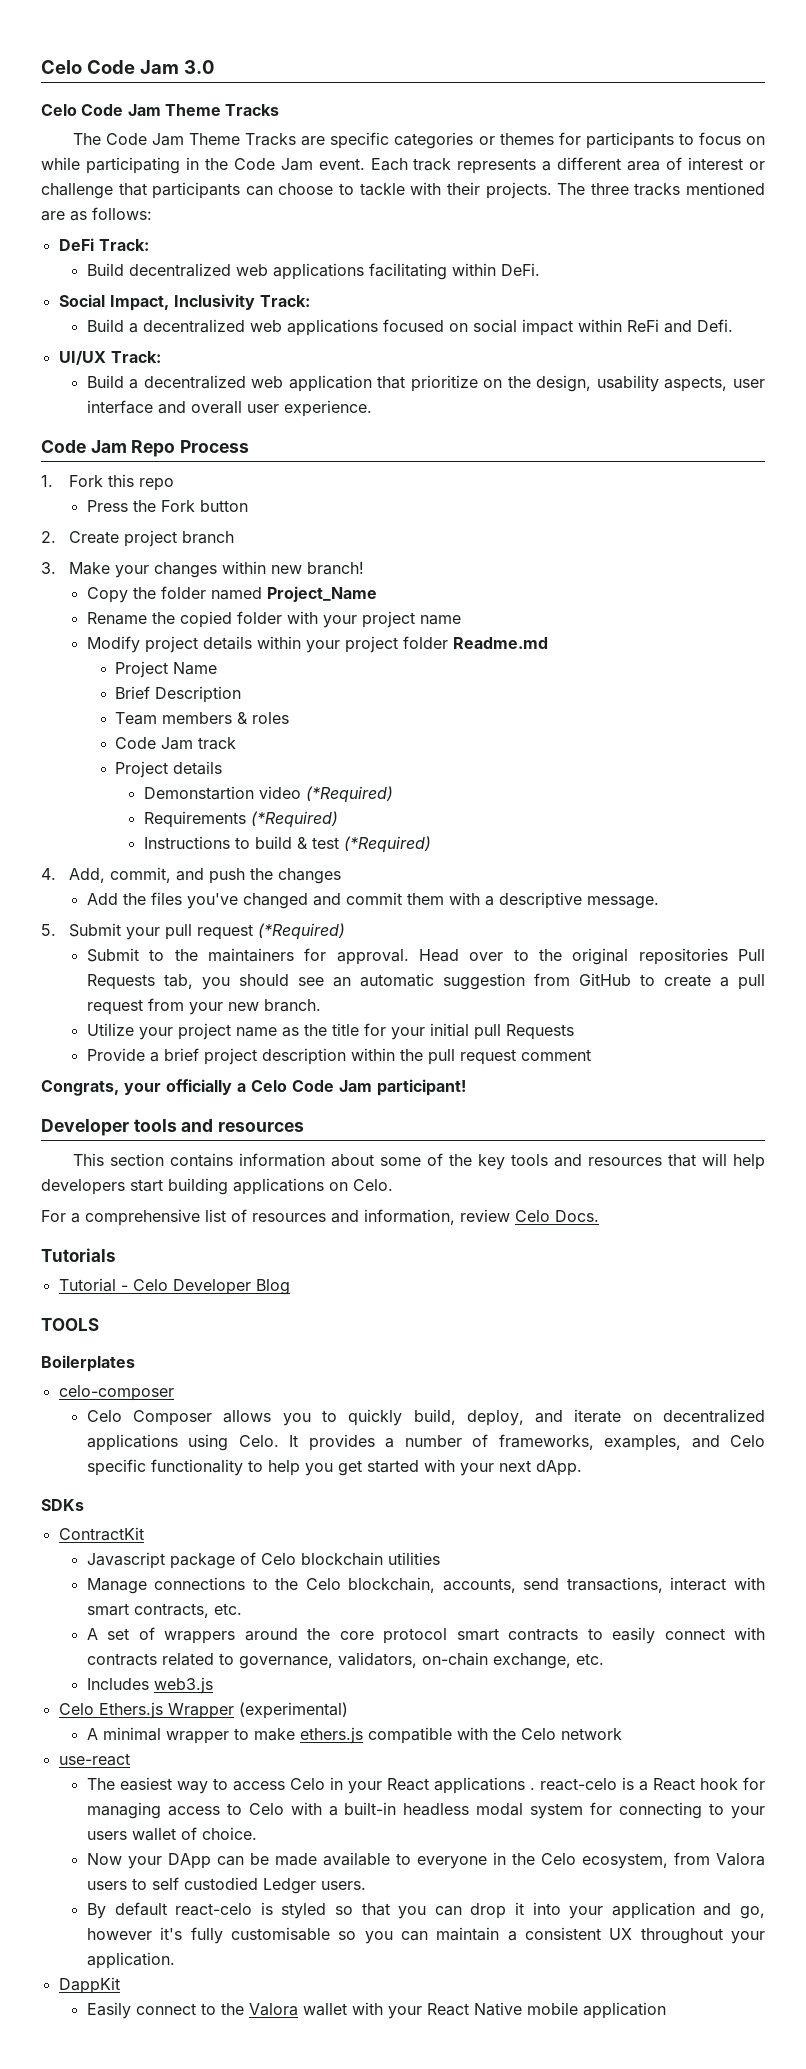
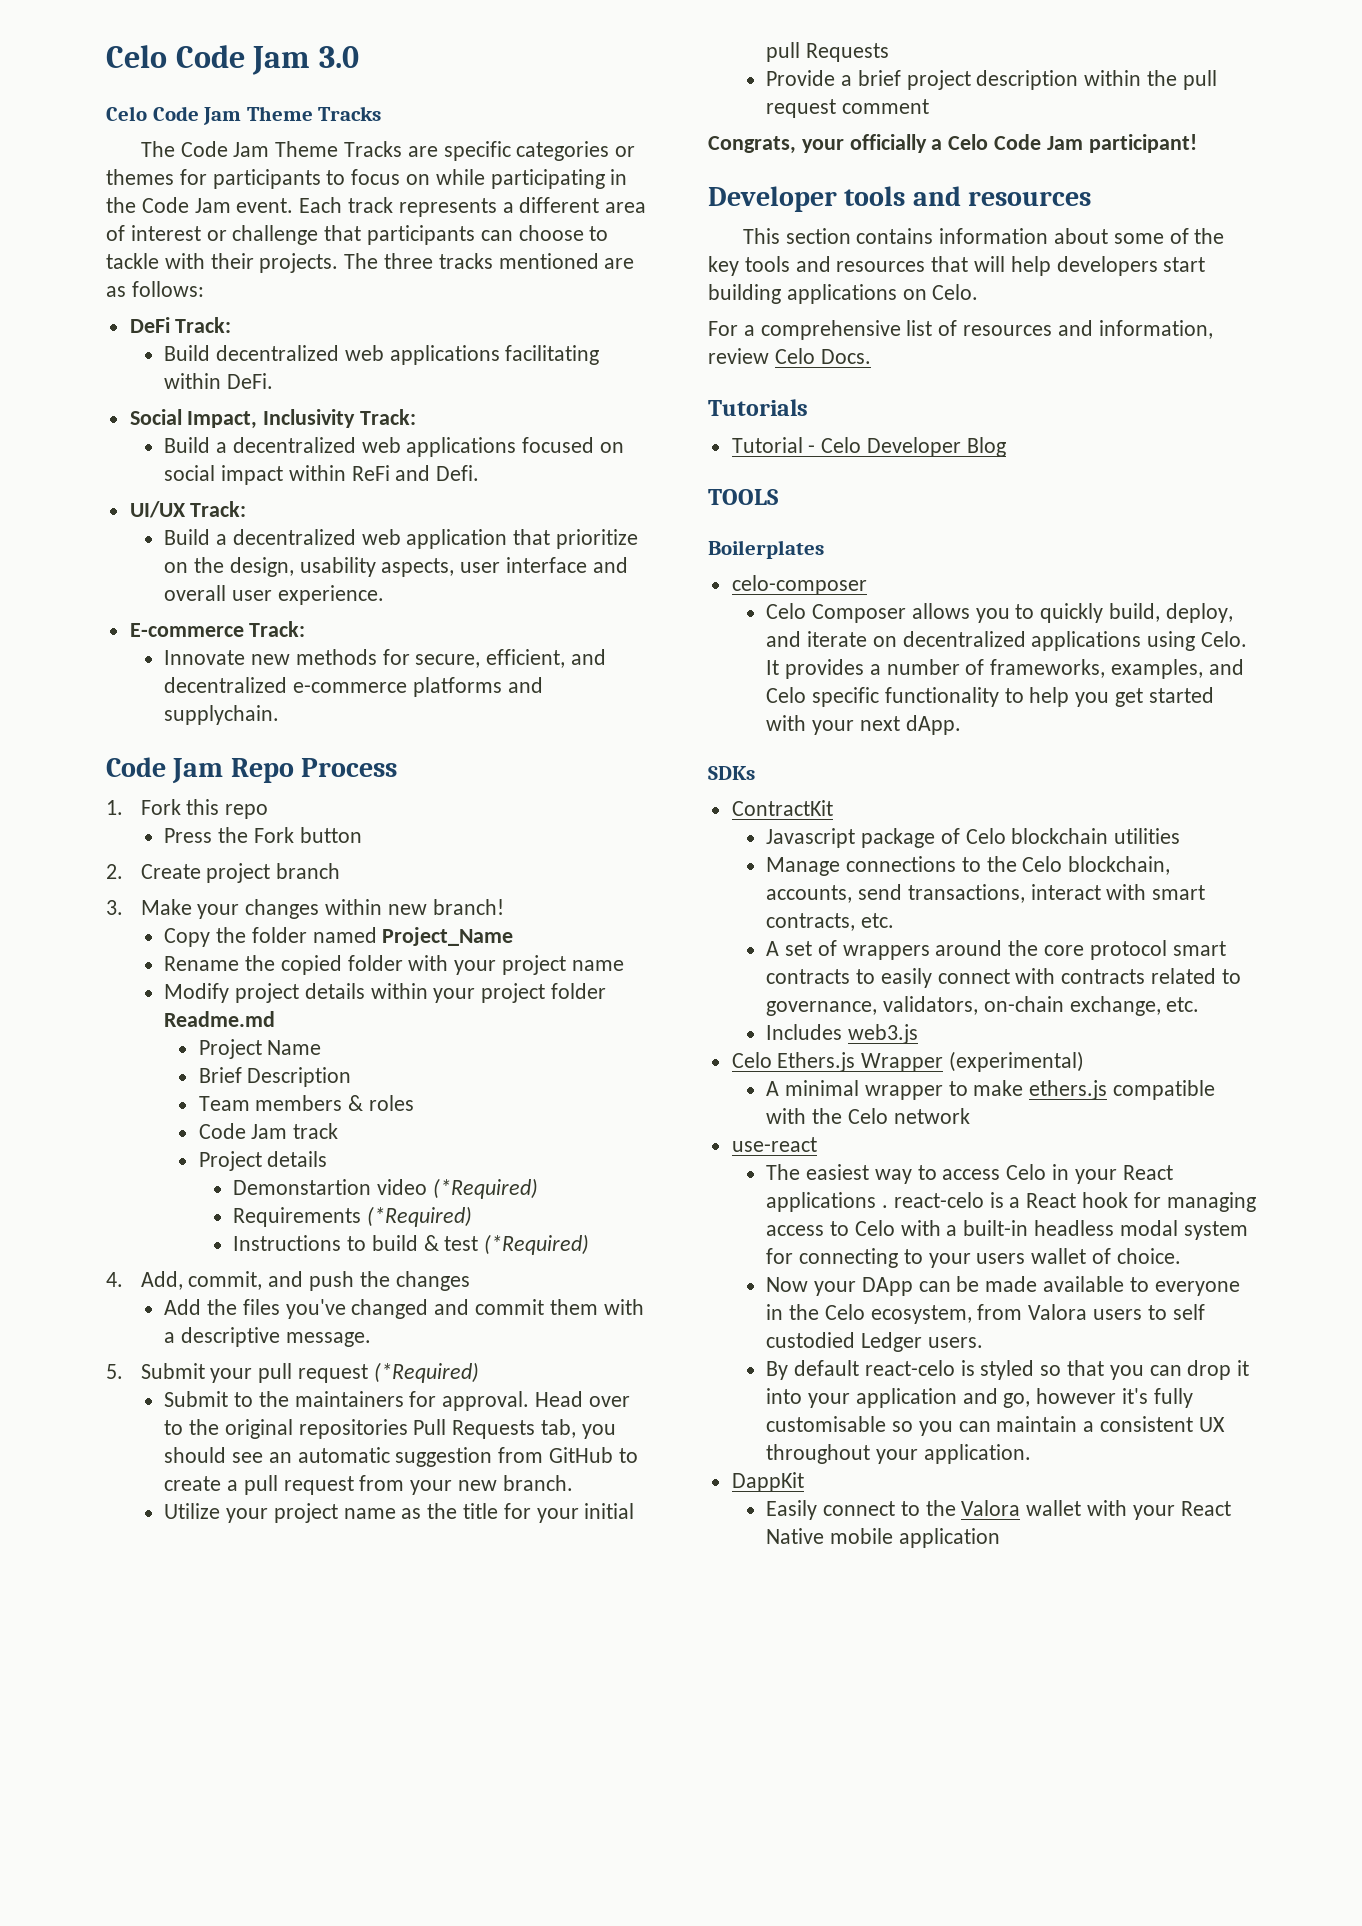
(372, 408) none -> [129,621,306,637] [164,649,606,668] [164,677,543,697] [164,705,280,725] // E-commerce Track: // Innovate new methods for secure, efficient, and decentralized e-commerce platforms and supplychain.

